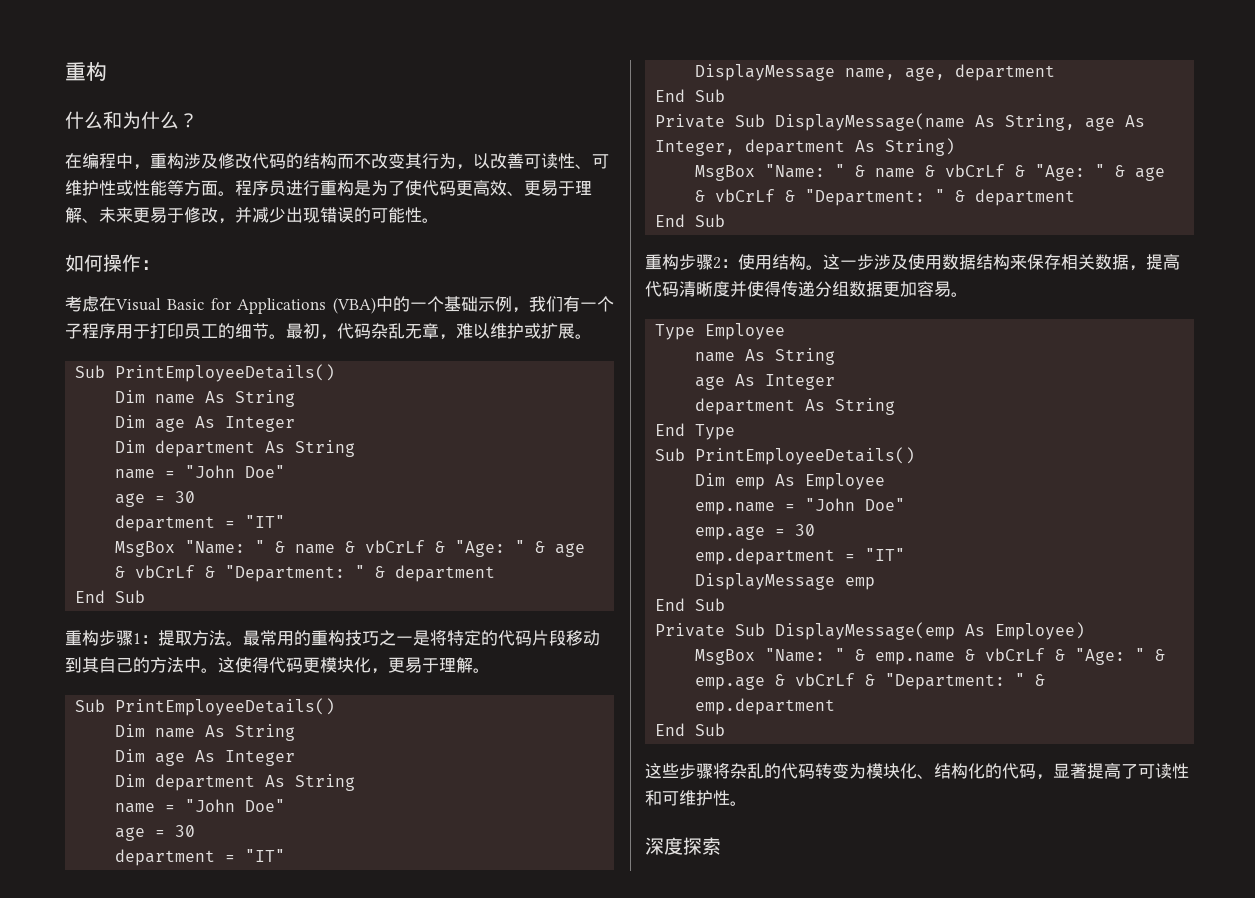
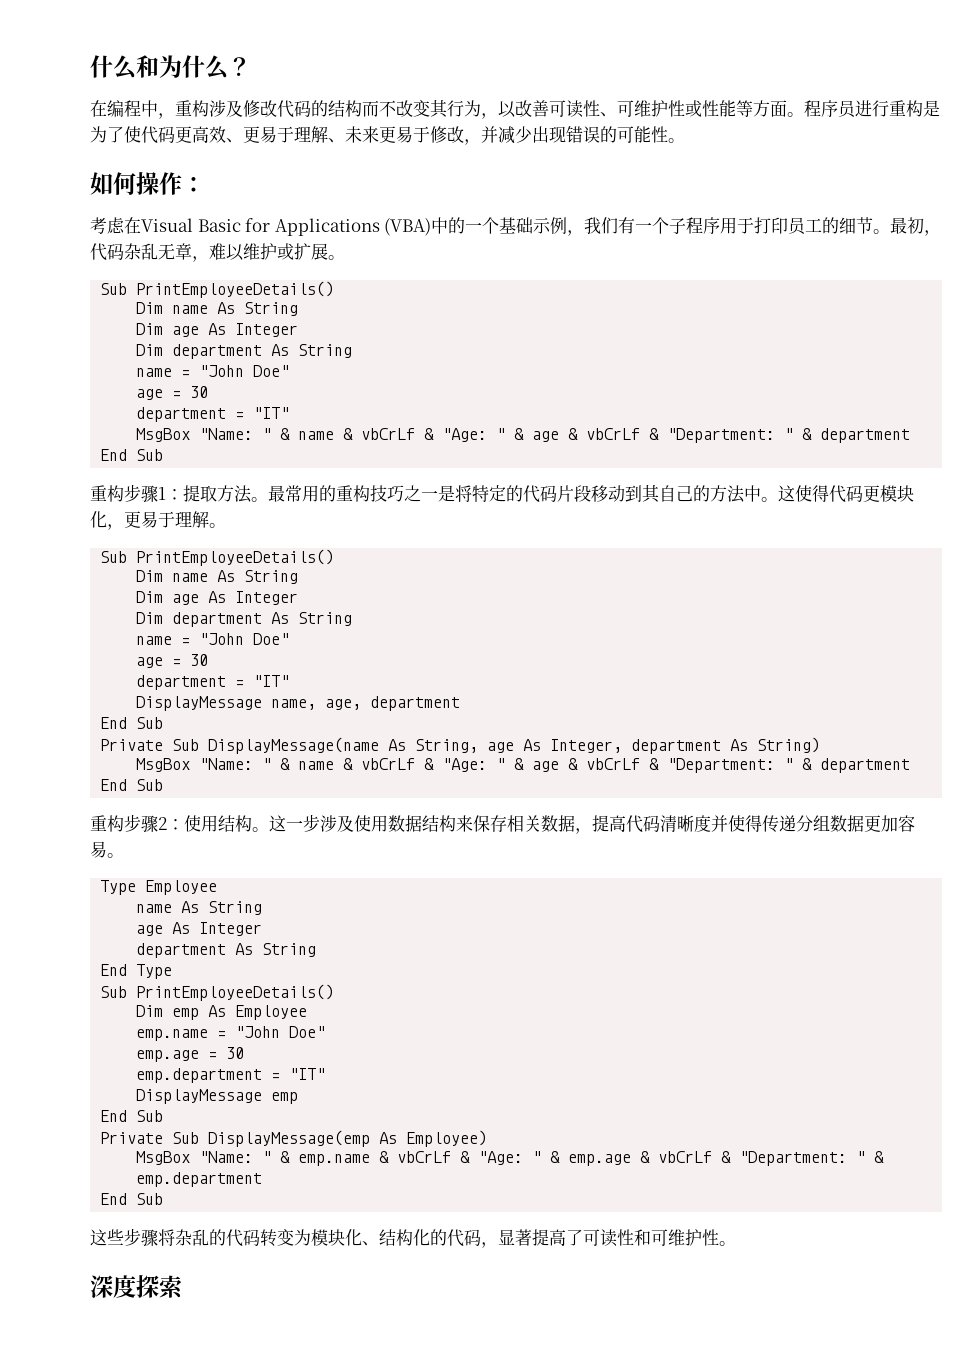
[65,62,107,81] 重构 // -> (90, 66) none

